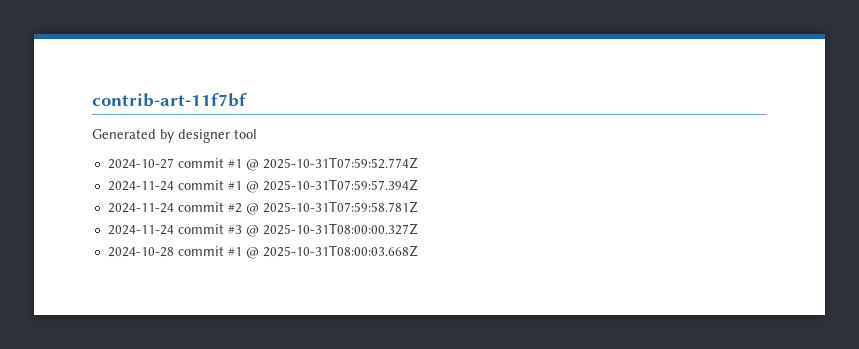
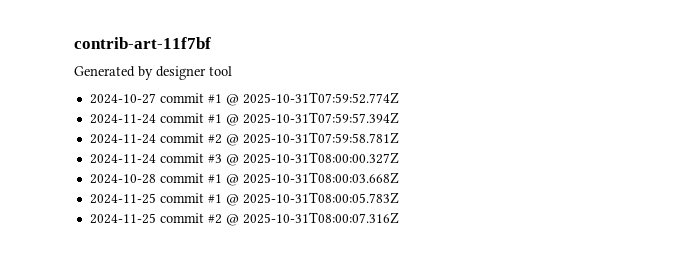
(418, 251) none -> [89,192,399,206] [89,212,399,226] // 2024-11-25 commit #1 @ 2025-10-31T08:00:05.783Z // 2024-11-25 commit #2 @ 2025-10-31T08:00:07.316Z

